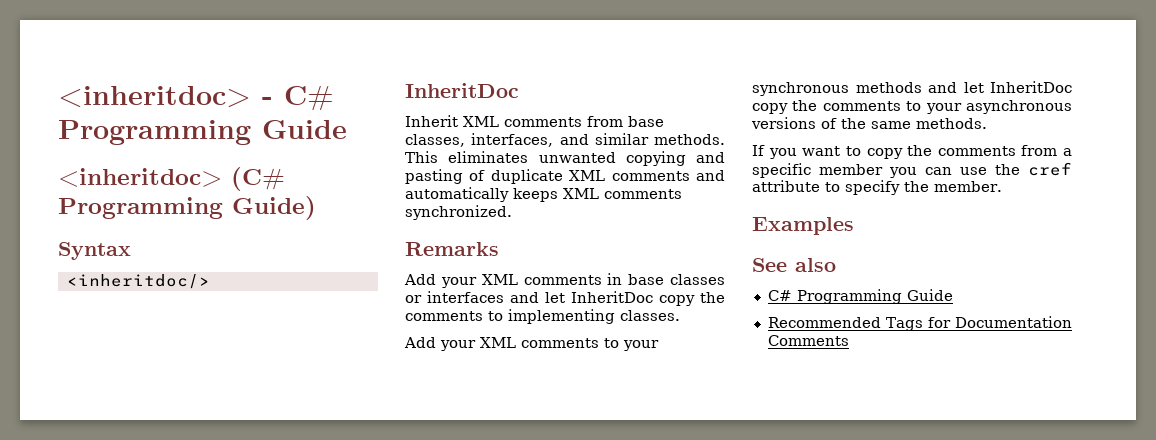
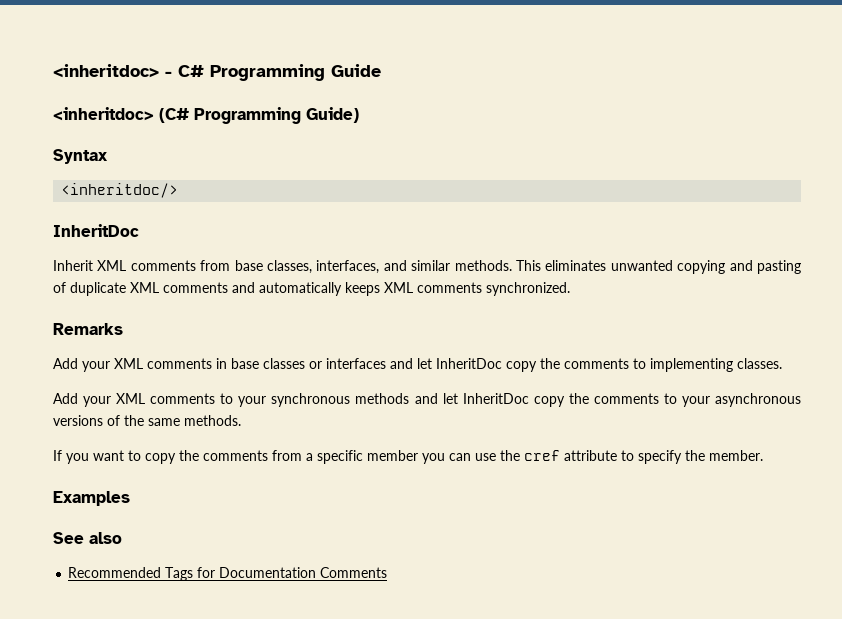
[767,289,953,304] // C# Programming Guide -> (122, 538) none

